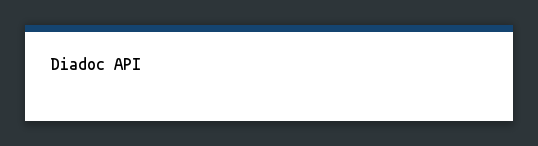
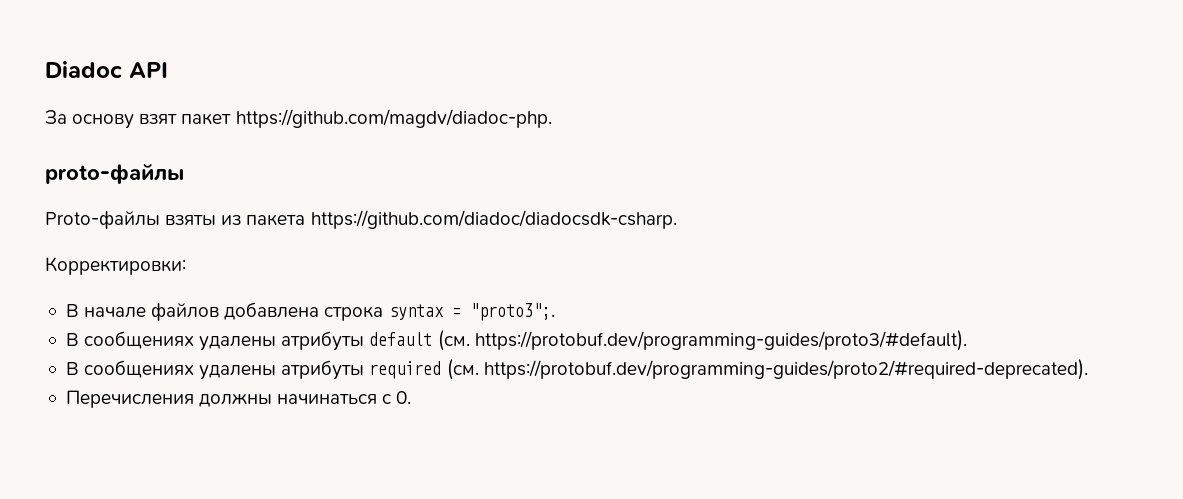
(141, 64) none -> [45,109,552,129] [45,163,184,184] [45,210,677,229] [45,257,186,275] [65,302,555,321] [65,330,967,351] [65,359,1088,380] [65,390,412,408] // За основу взят пакет https://github.com/magdv/diadoc-php. // proto-файлы // Proto-файлы взяты из пакета https://github.com/diadoc/diadocsdk-csharp. // Корректировки: // В начале файлов добавлена строка syntax = "proto3";. // В сообщениях удалены атрибуты default (см. https://protobuf.dev/programming-guides/proto3/#default). // В сообщениях удалены атрибуты required (см. https://protobuf.dev/programming-guides/proto2/#required-deprecated). // Перечисления должны начинаться с 0.

